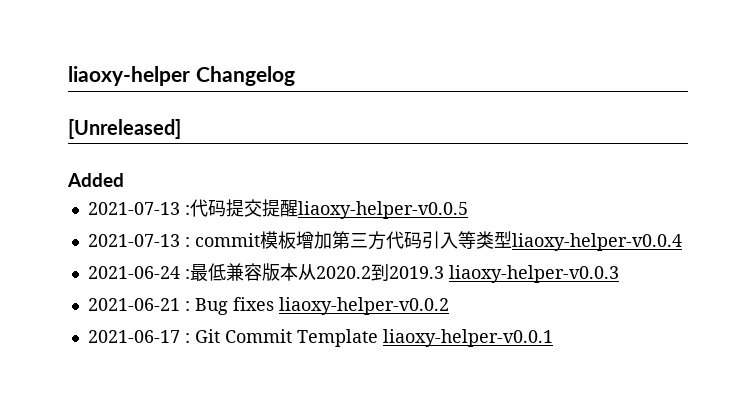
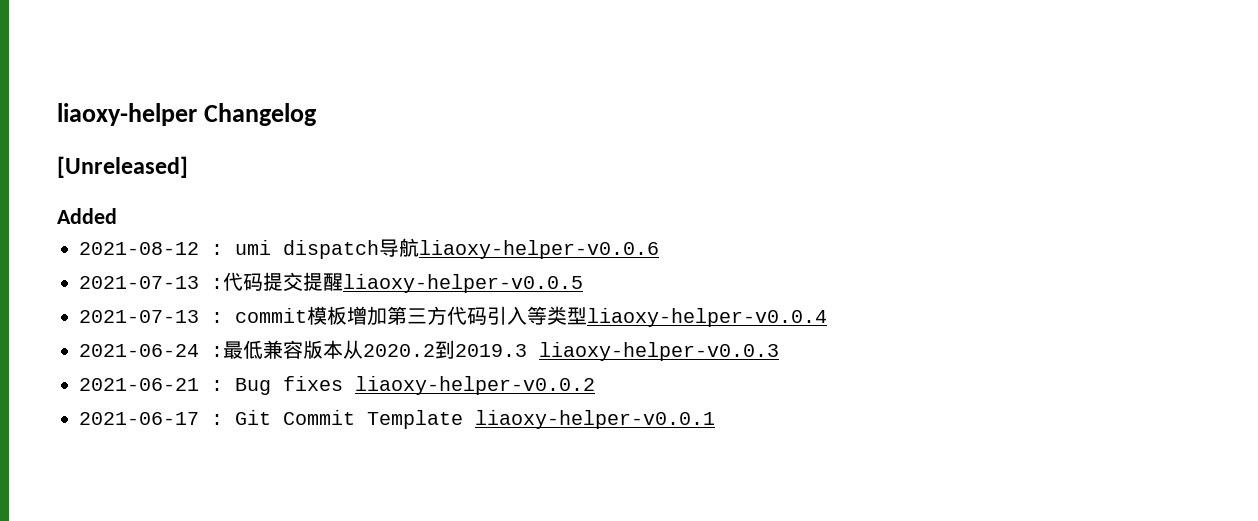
(124, 180) none -> [79,238,659,259] // 2021-08-12 : umi dispatch导航liaoxy-helper-v0.0.6

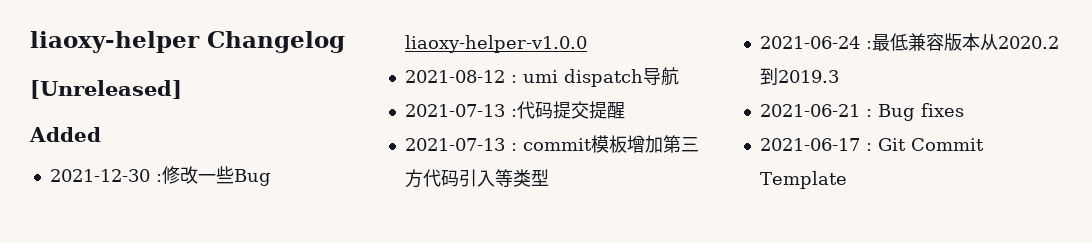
(117, 216) none -> [49,166,271,186] [404,35,587,53] // 2021-12-30 :修改一些Bug liaoxy-helper-v1.0.0
[419,240,659,259] liaoxy-helper-v0.0.6 -> (679, 76) none
[343,274,583,293] liaoxy-helper-v0.0.5 -> (625, 110) none
[587,308,827,327] liaoxy-helper-v0.0.4 -> (549, 177) none
[539,342,779,361] liaoxy-helper-v0.0.3 -> (839, 76) none
[355,376,595,395] liaoxy-helper-v0.0.2 -> (964, 110) none
[475,410,715,429] liaoxy-helper-v0.0.1 -> (847, 180) none

